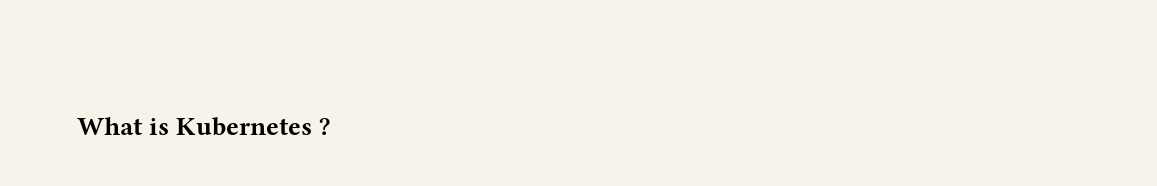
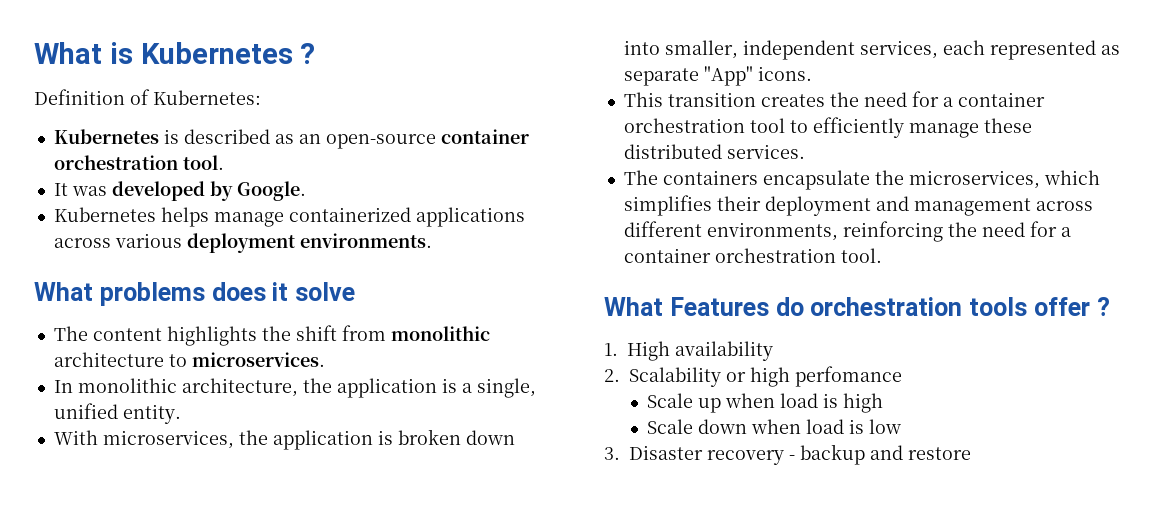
(331, 126) none -> [34,89,261,105] [53,129,529,149] [53,155,224,170] [53,181,306,201] [53,207,525,227] [53,233,432,253] [34,282,355,306] [53,325,490,346] [53,352,325,367] [53,378,536,398] [53,403,181,424] [53,429,515,450] [623,40,1120,60] [623,66,812,86] [623,91,1045,107] [623,117,1032,138] [623,144,805,159] [623,170,1100,190] [623,195,1093,216] [623,221,1071,242] [623,248,882,263] [604,297,1110,316] [604,341,773,361] [604,366,902,387] [646,393,883,413] [646,419,901,434] [604,444,971,465] // Definition of Kubernetes: // Kubernetes is described as an open-source container orchestration tool. // It was developed by Google. // Kubernetes helps manage containerized applications across various deployment environments. // What problems does it solve // The content highlights the shift from monolithic architecture to microservices. // In monolithic architecture, the application is a single, unified entity. // With microservices, the application is broken down into smaller, independent services, each represented as separate "App" icons. // This transition creates the need for a container orchestration tool to efficiently manage these distributed services. // The containers encapsulate the microservices, which simplifies their deployment and management across different environments, reinforcing the need for a container orchestration tool. // What Features do orchestration tools offer ? // 1. High availability // 2. Scalability or high perfomance // Scale up when load is high // Scale down when load is low // 3. Disaster recovery - backup and restore

